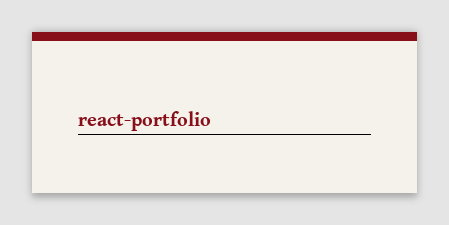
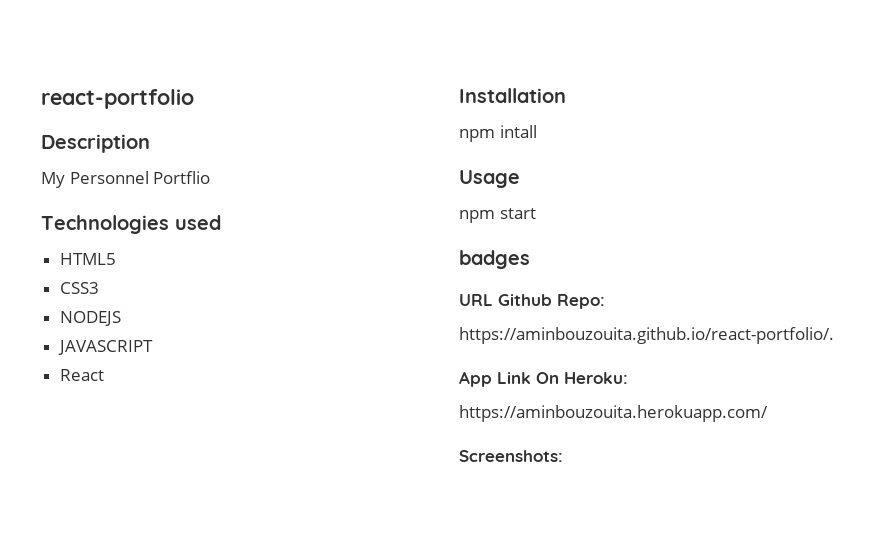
(211, 121) none -> [41,134,150,153] [41,171,211,188] [41,215,221,234] [59,253,116,265] [59,282,99,294] [59,311,121,326] [57,340,153,355] [59,369,104,381] [459,88,566,103] [459,125,537,142] [459,170,520,188] [459,208,536,223] [459,250,530,269] [459,294,605,309] [459,327,834,344] [459,371,628,387] [459,405,768,422] [459,450,563,462] // Description // My Personnel Portflio // Technologies used // HTML5 // CSS3 // NODEJS // JAVASCRIPT // React // Installation // npm intall // Usage // npm start // badges // URL Github Repo: // https://aminbouzouita.github.io/react-portfolio/. // App Link On Heroku: // https://aminbouzouita.herokuapp.com/ // Screenshots:

